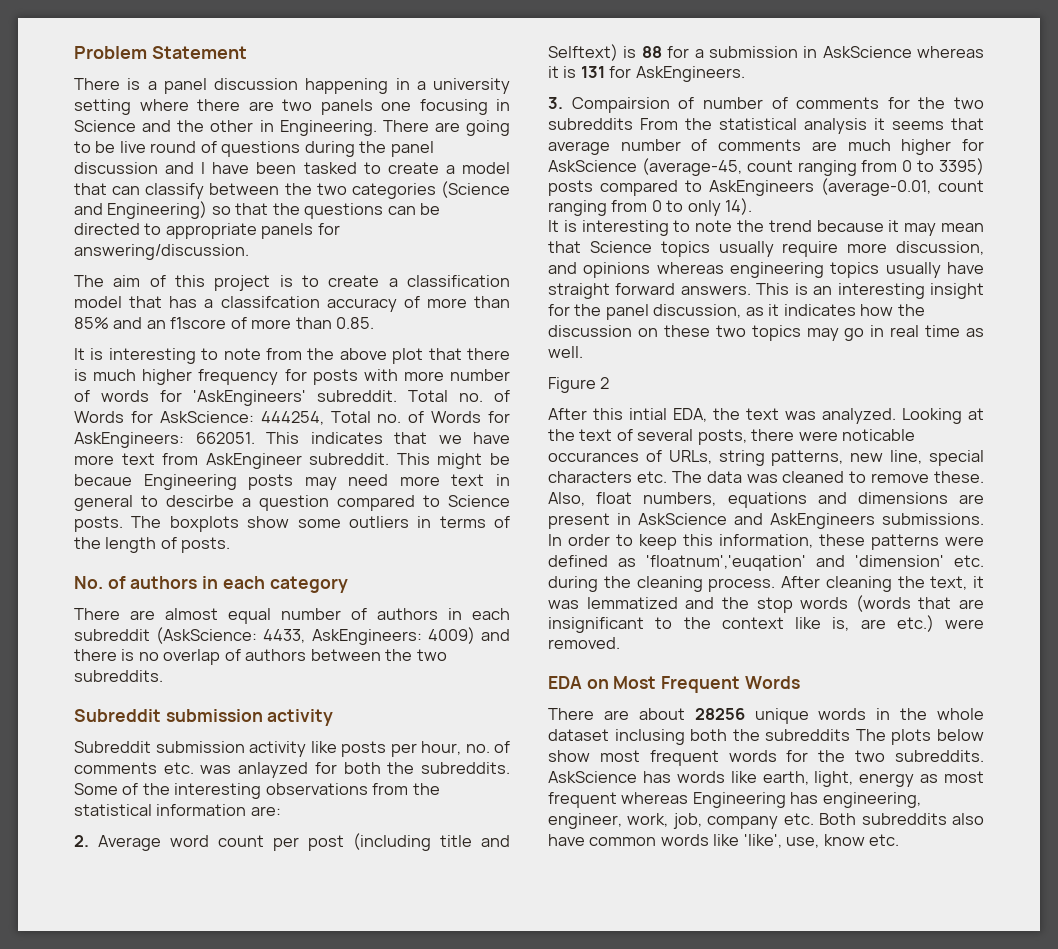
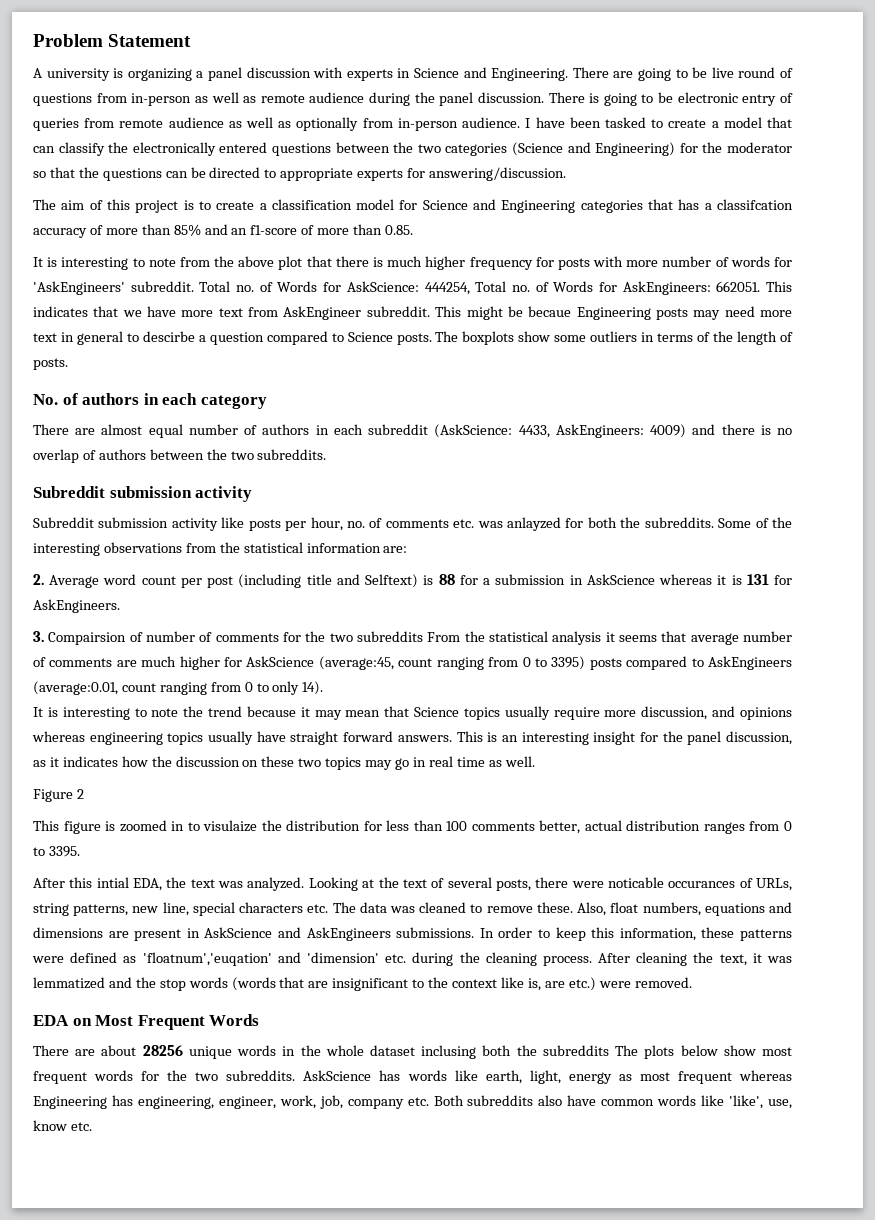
[74,78,510,94] [74,99,510,115] [74,120,274,132] There is a panel discussion happening in a university setting where there are two panels one focusing in Science and the other in -> [33,67,487,81] A university is organizing a panel discussion with experts in Science and
[304,141,434,157] [74,162,195,174] during the panel discussion and -> [96,92,794,106] [33,117,521,131] from in-person as well as remote audience during the panel discussion. There is going to be electronic entry of queries from remote audience as well as optionally from in-person audience.
(205, 191) none -> [108,142,331,156] the electronically entered questions
(208, 210) none -> [679,142,793,153] for the moderator
[261,223,314,239] panels -> [357,169,404,181] experts
(122, 302) none -> [399,199,643,213] for Science and Engineering categories
[170,317,227,329] f1score -> [250,225,298,235] f1-score
[641,158,742,176] (average-45, -> [318,656,394,670] (average:45,
[821,178,931,196] (average-0.01, -> [33,681,118,695] (average:0.01,
(610, 383) none -> [33,820,792,834] [33,846,80,857] // This figure is zoomed in to visulaize the distribution for less than 100 comments better, actual distribution ranges from 0 to 3395.

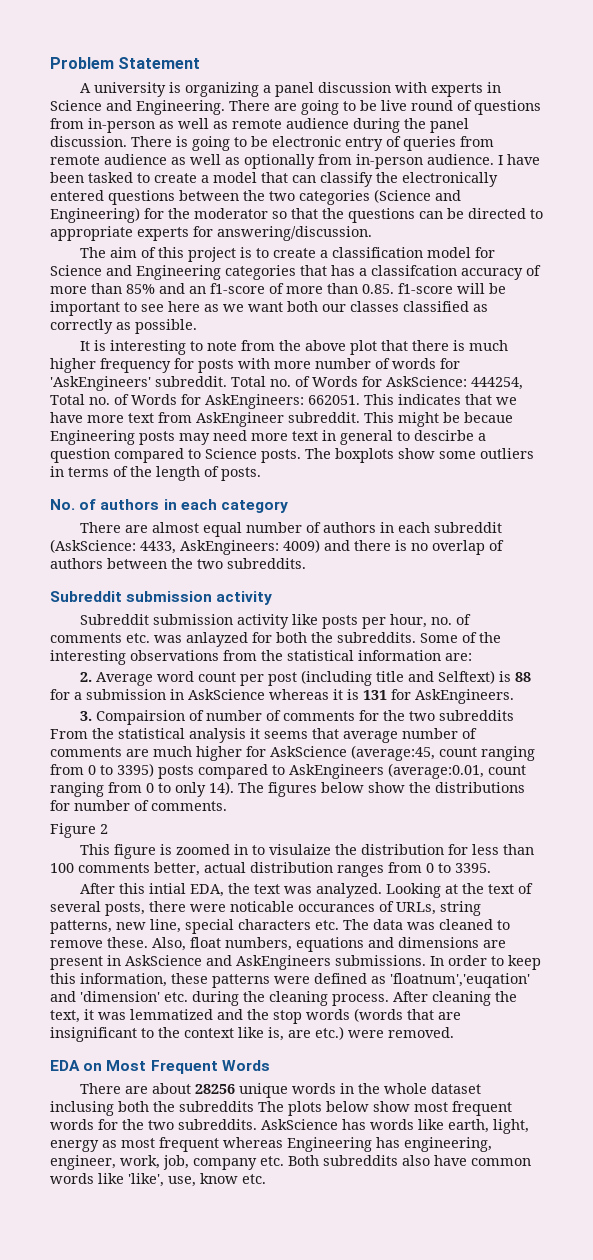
(414, 230) none -> [398,283,506,294] [50,301,488,316] [50,319,197,334] f1-score will be important to see here as we want both our classes classified as correctly as possible.
[33,706,793,720] [32,731,792,745] [33,756,535,770] // It is interesting to note the trend because it may mean that Science topics usually require more discussion, and opinions whereas engineering topics usually have straight forward answers. This is an interesting insight for the panel discussion, as it indicates how the discussion on these two topics may go in real time as well. -> [238,782,525,797] [50,800,227,811] The figures below show the distributions for number of comments.

